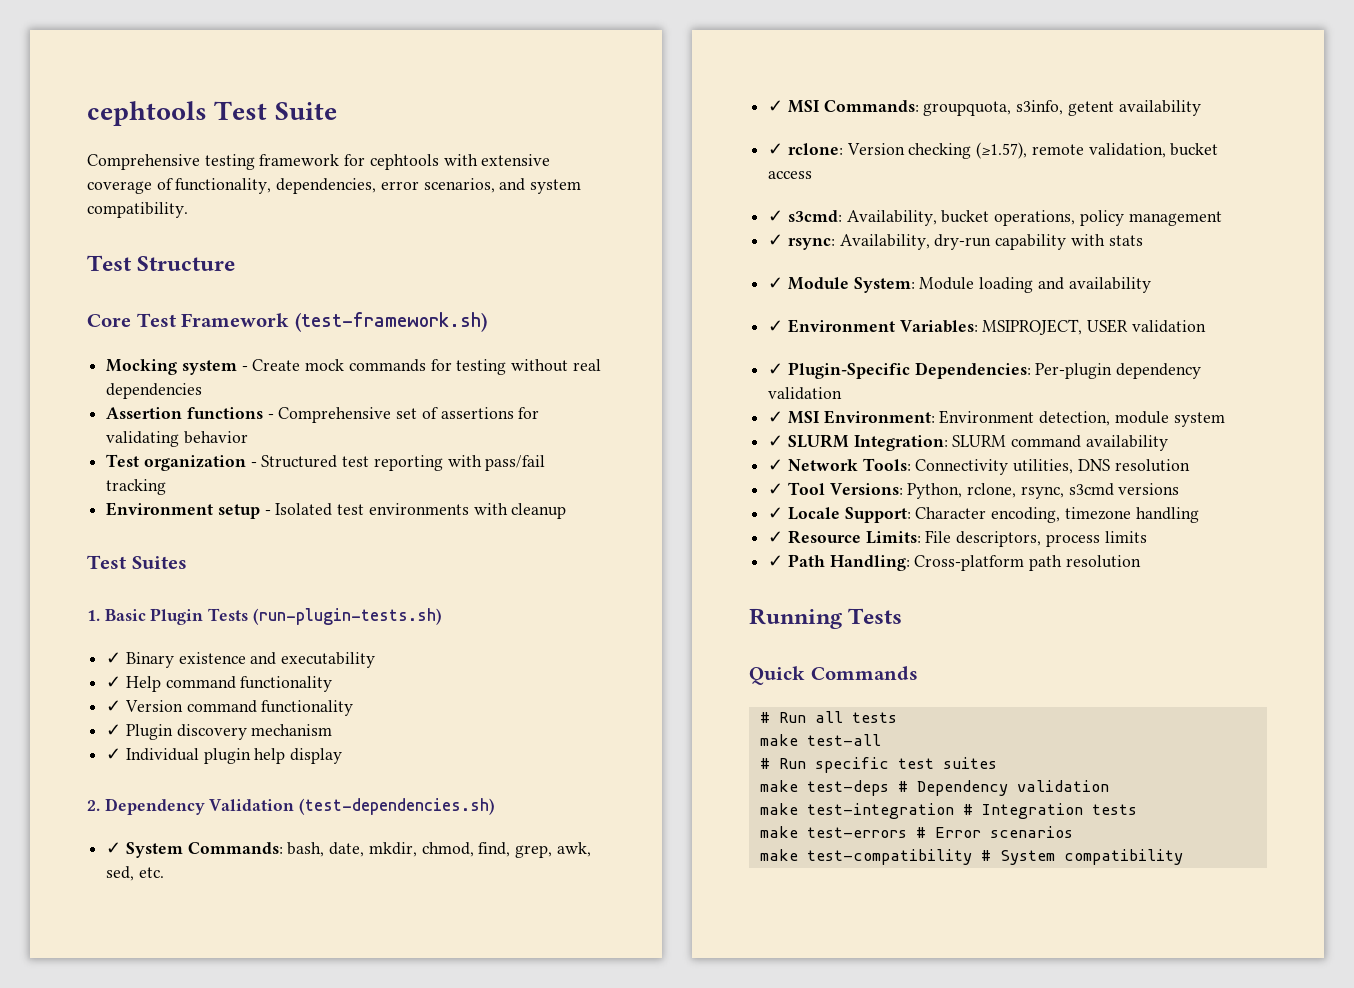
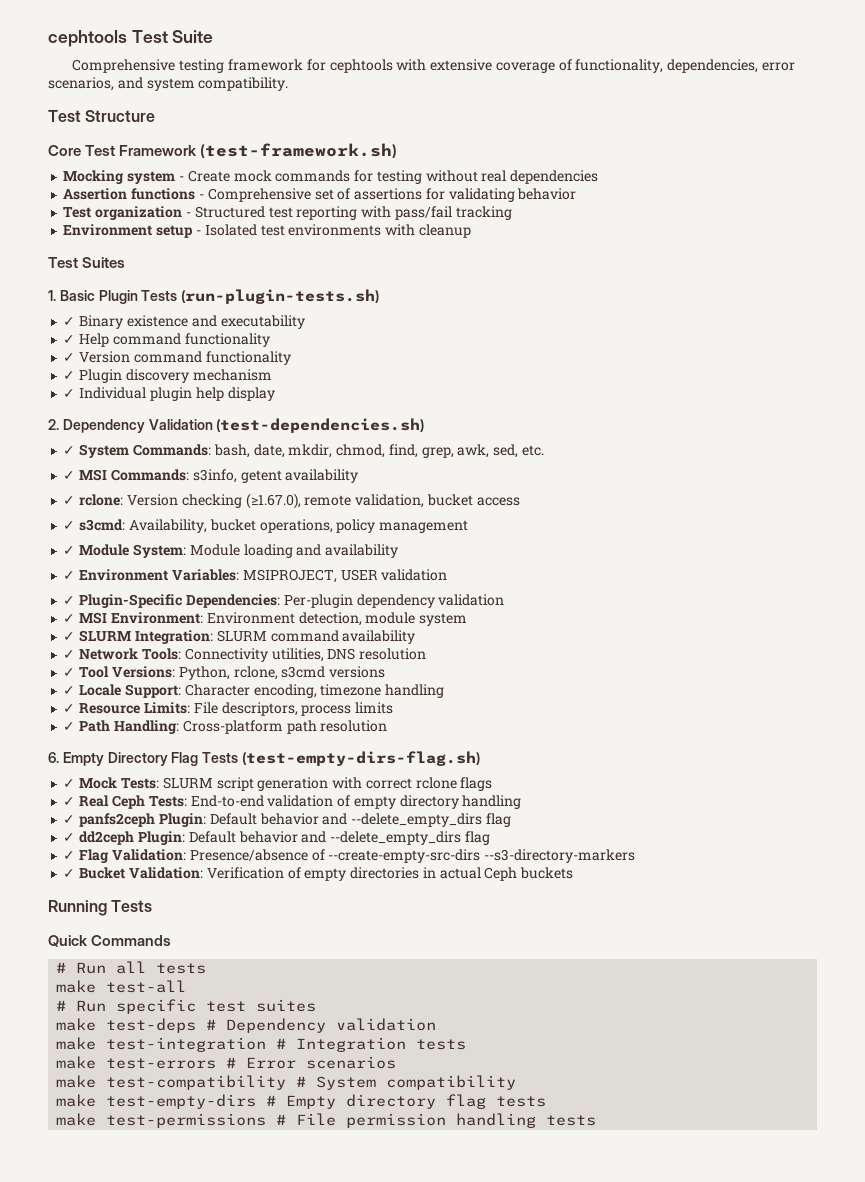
[923,101,1012,116] groupquota, -> (189, 475) none
[976,142,1028,159] (≥1.57), -> [245,493,301,509] (≥1.67.0),
[768,234,1143,250] // ✓ rsync: Availability, dry-run capability with stats -> (469, 526) none
[1020,486,1064,499] rsync, -> (278, 673) none
(1141, 561) none -> [48,751,480,766] [63,777,493,791] [63,795,522,809] [63,813,511,827] [63,831,490,845] [63,849,636,863] [63,867,574,881] // 6. Empty Directory Flag Tests (test-empty-dirs-flag.sh) // ✓ Mock Tests: SLURM script generation with correct rclone flags // ✓ Real Ceph Tests: End-to-end validation of empty directory handling // ✓ panfs2ceph Plugin: Default behavior and --delete_empty_dirs flag // ✓ dd2ceph Plugin: Default behavior and --delete_empty_dirs flag // ✓ Flag Validation: Presence/absence of --create-empty-src-dirs --s3-directory-markers // ✓ Bucket Validation: Verification of empty directories in actual Ceph buckets
(1183, 857) none -> [56,1094,547,1109] [56,1113,597,1128] // make test-empty-dirs # Empty directory flag tests // make test-permissions # File permission handling tests

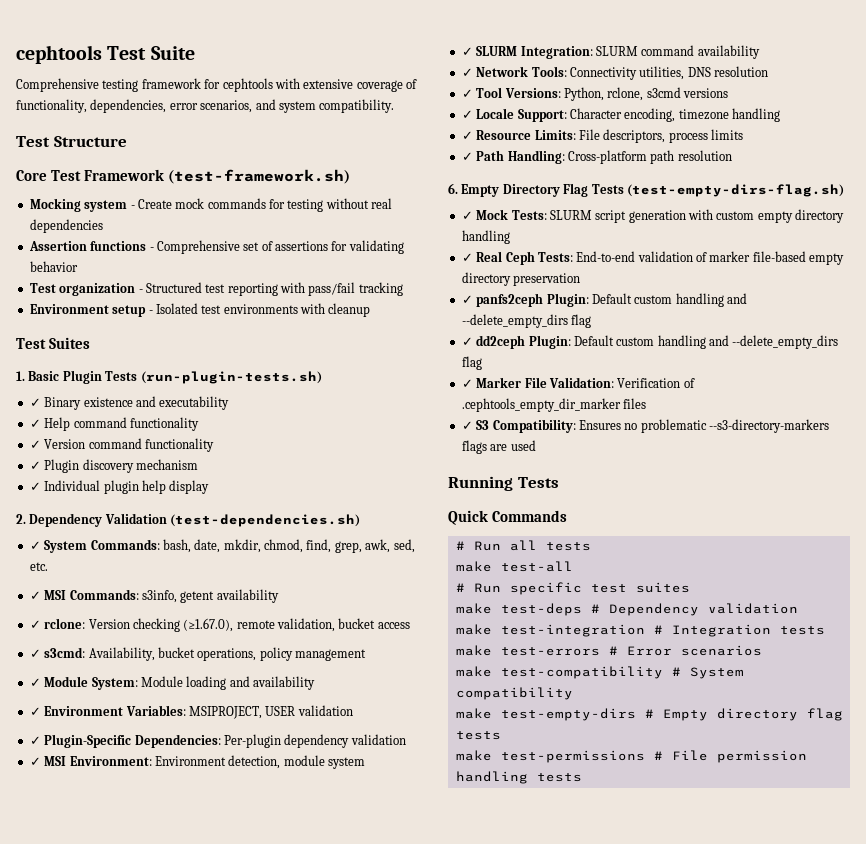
[365,777,493,791] correct rclone flags -> [716,209,845,223] [461,230,510,244] custom empty directory handling
[353,795,522,809] empty directory handling -> [709,251,845,265] [461,272,581,286] marker file-based empty directory preservation
[259,813,319,825] behavior -> [634,293,724,307] custom handling
[238,831,490,845] [63,849,636,863] [63,867,574,881] behavior and --delete_empty_dirs flag // ✓ Flag Validation: Presence/absence of --create-empty-src-dirs --s3-directory-markers // ✓ Bucket Validation: Verification of empty directories in actual Ceph buckets -> [616,335,839,349] [461,356,482,370] [461,377,695,388] [461,398,647,412] [461,419,829,433] [461,440,536,454] custom handling and --delete_empty_dirs flag // ✓ Marker File Validation: Verification of .cephtools_empty_dir_marker files // ✓ S3 Compatibility: Ensures no problematic --s3-directory-markers flags are used

